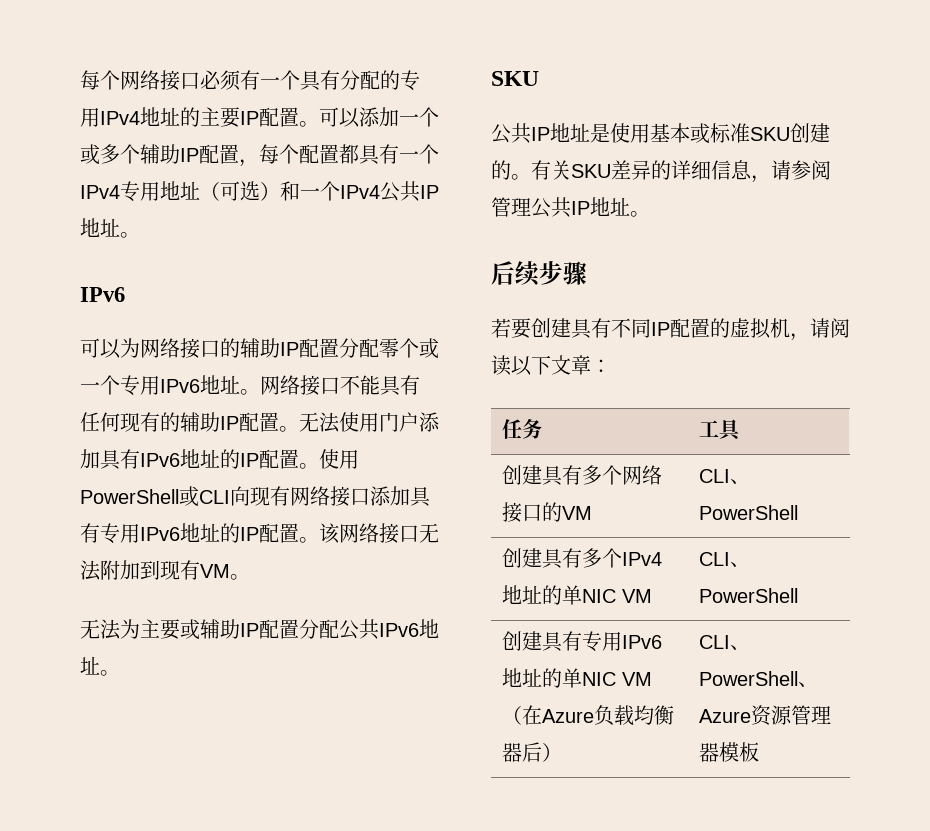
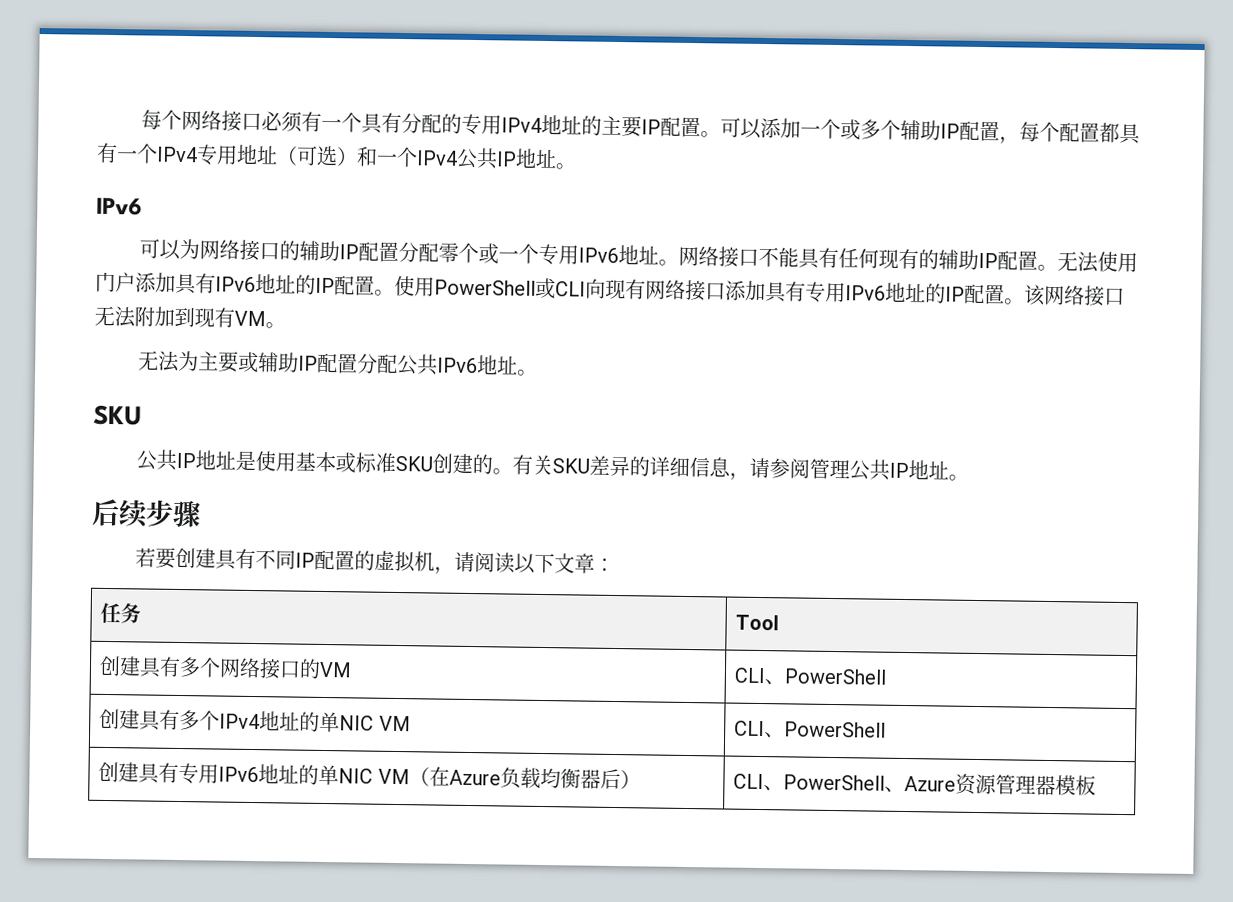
[699,419,743,441] 工具 -> [735,614,780,631] Tool

